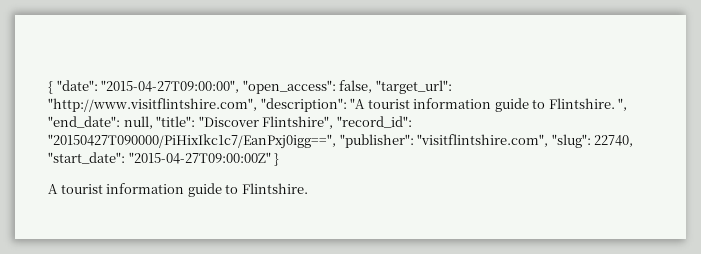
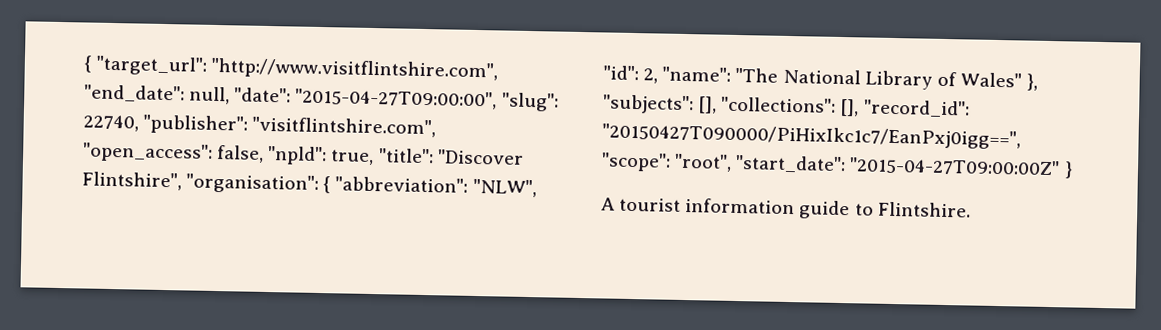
[48,80,452,94] [48,98,628,112] [48,116,412,129] [48,134,634,149] { "date": "2015-04-27T09:00:00", "open_access": false, "target_url": "http://www.visitflintshire.com", "description": "A tourist information guide to Flintshire. ", "end_date": null, "title": "Discover Flintshire", "record_id": "20150427T090000/PiHixIkc1c7/EanPxj0igg==", "publisher": "visitflintshire.com", "slug": 22740, -> [84,55,499,82] [84,84,559,112] [83,114,437,138] [82,142,524,166] [82,171,537,198] [603,65,1039,91] [603,94,970,118] [602,123,1021,150] [601,152,733,172] { "target_url": "http://www.visitflintshire.com", "end_date": null, "date": "2015-04-27T09:00:00", "slug": 22740, "publisher": "visitflintshire.com", "open_access": false, "npld": true, "title": "Discover Flintshire", "organisation": { "abbreviation": "NLW", "id": 2, "name": "The National Library of Wales" }, "subjects": [], "collections": [], "record_id": "20150427T090000/PiHixIkc1c7/EanPxj0igg==", "scope": "root",

